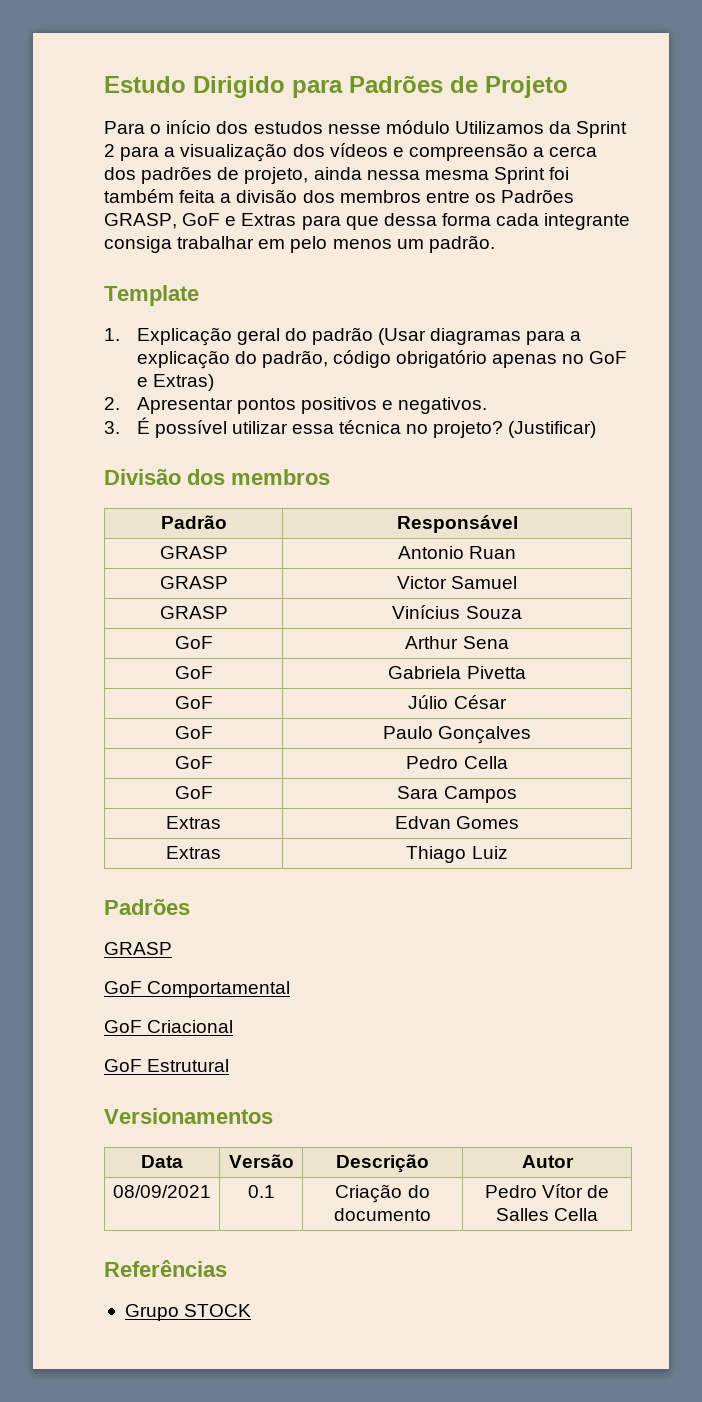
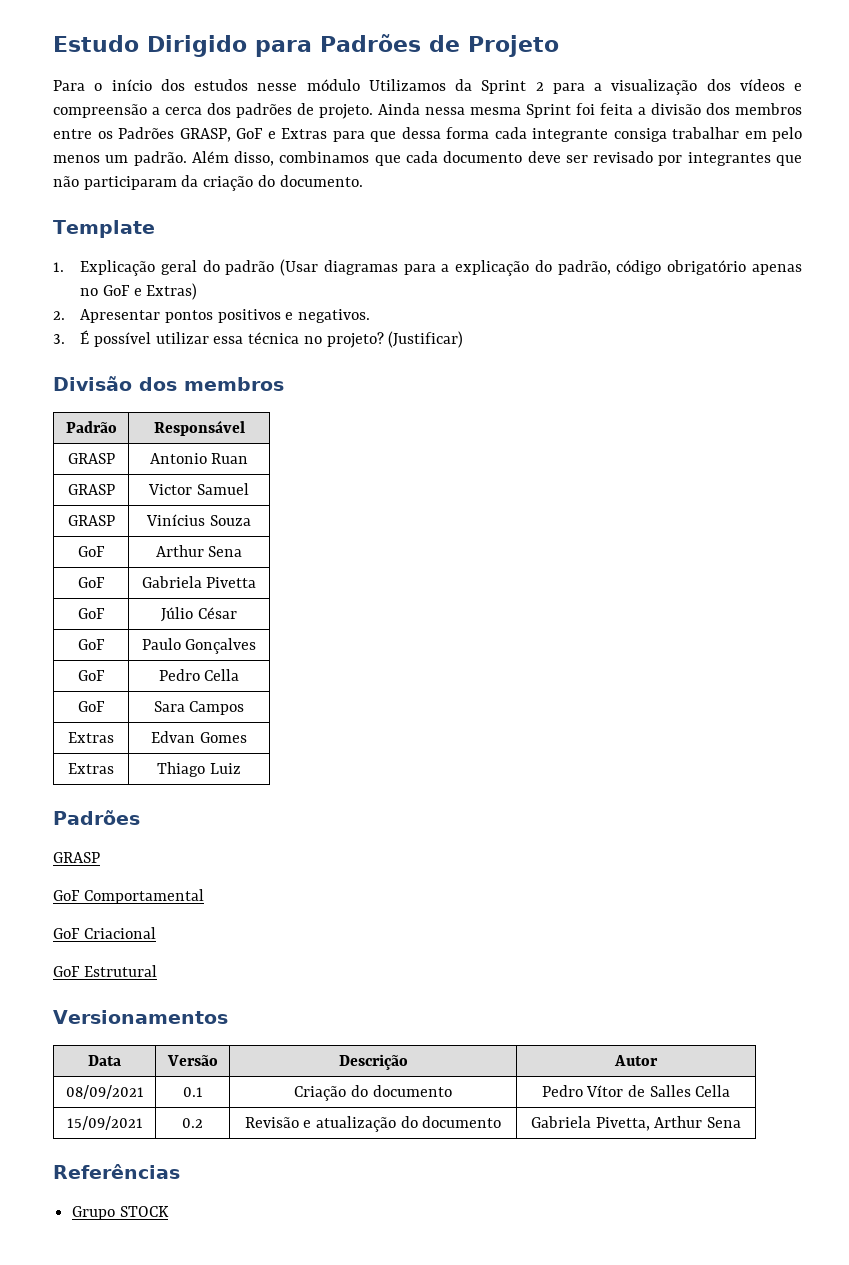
[244,167,362,184] projeto, ainda -> [319,103,420,119] projeto. Ainda
[104,189,174,203] também -> (595, 109) none
(495, 244) none -> [191,151,803,166] [53,175,363,191] Além disso, combinamos que cada documento deve ser revisado por integrantes que não participaram da criação do documento.
(599, 1214) none -> [66,1116,143,1130] [182,1118,203,1128] [244,1116,502,1132] [530,1116,742,1131] // 15/09/2021 | 0.2 | Revisão e atualização do documento | Gabriela Pivetta, Arthur Sena

